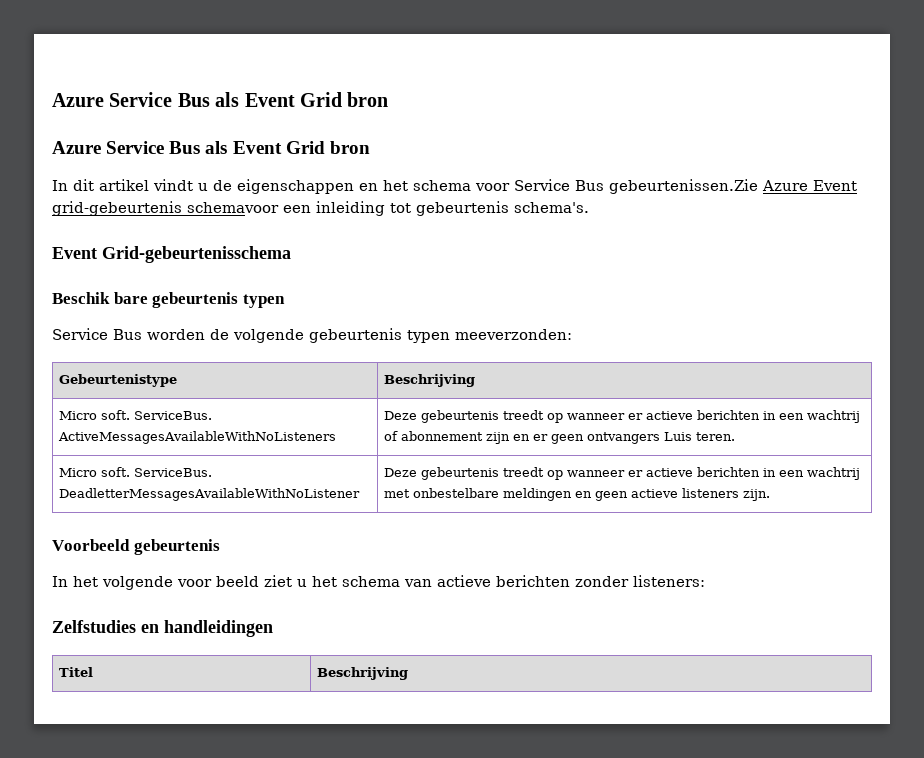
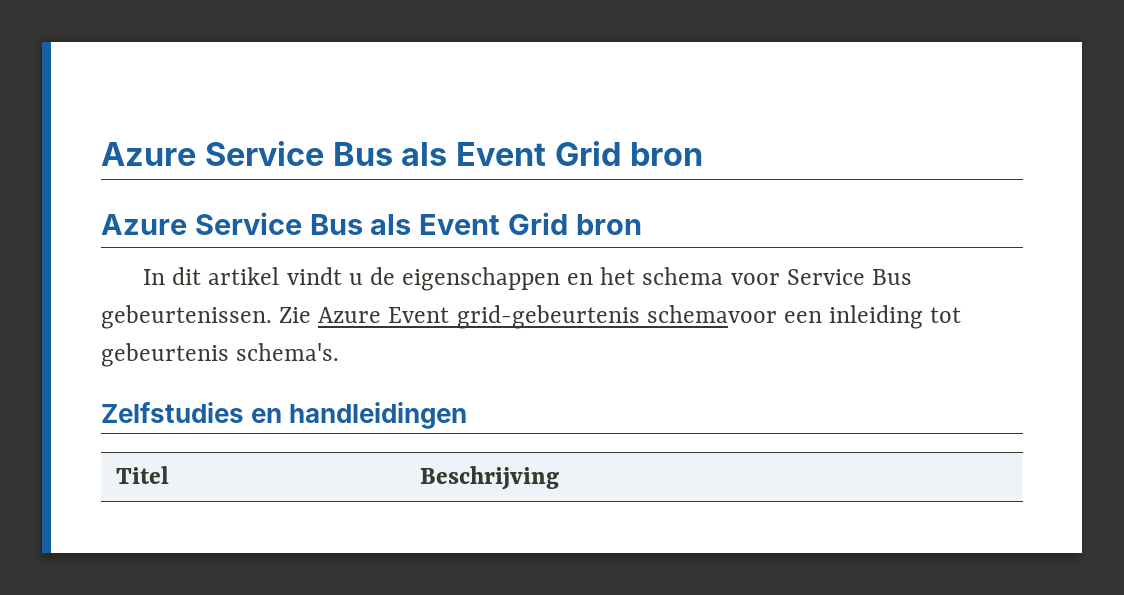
[609,179,758,194] gebeurtenissen.Zie -> [101,305,312,329] gebeurtenissen. Zie
[52,246,291,263] [52,292,285,308] [52,328,572,343] [58,374,177,387] [383,374,475,387] [58,410,212,420] [57,431,336,444] [383,410,860,423] [383,431,735,444] [58,467,212,477] [58,488,360,501] [383,467,860,480] [383,488,770,501] [52,539,220,555] [52,575,705,590] // Event Grid-gebeurtenisschema // Beschik bare gebeurtenis typen // Service Bus worden de volgende gebeurtenis typen meeverzonden: // Gebeurtenistype | Beschrijving // Micro soft. ServiceBus. ActiveMessagesAvailableWithNoListeners | Deze gebeurtenis treedt op wanneer er actieve berichten in een wachtrij of abonnement zijn en er geen ontvangers Luis teren. // Micro soft. ServiceBus. DeadletterMessagesAvailableWithNoListener | Deze gebeurtenis treedt op wanneer er actieve berichten in een wachtrij met onbestelbare meldingen en geen actieve listeners zijn. // Voorbeeld gebeurtenis // In het volgende voor beeld ziet u het schema van actieve berichten zonder listeners: -> (340, 352) none

